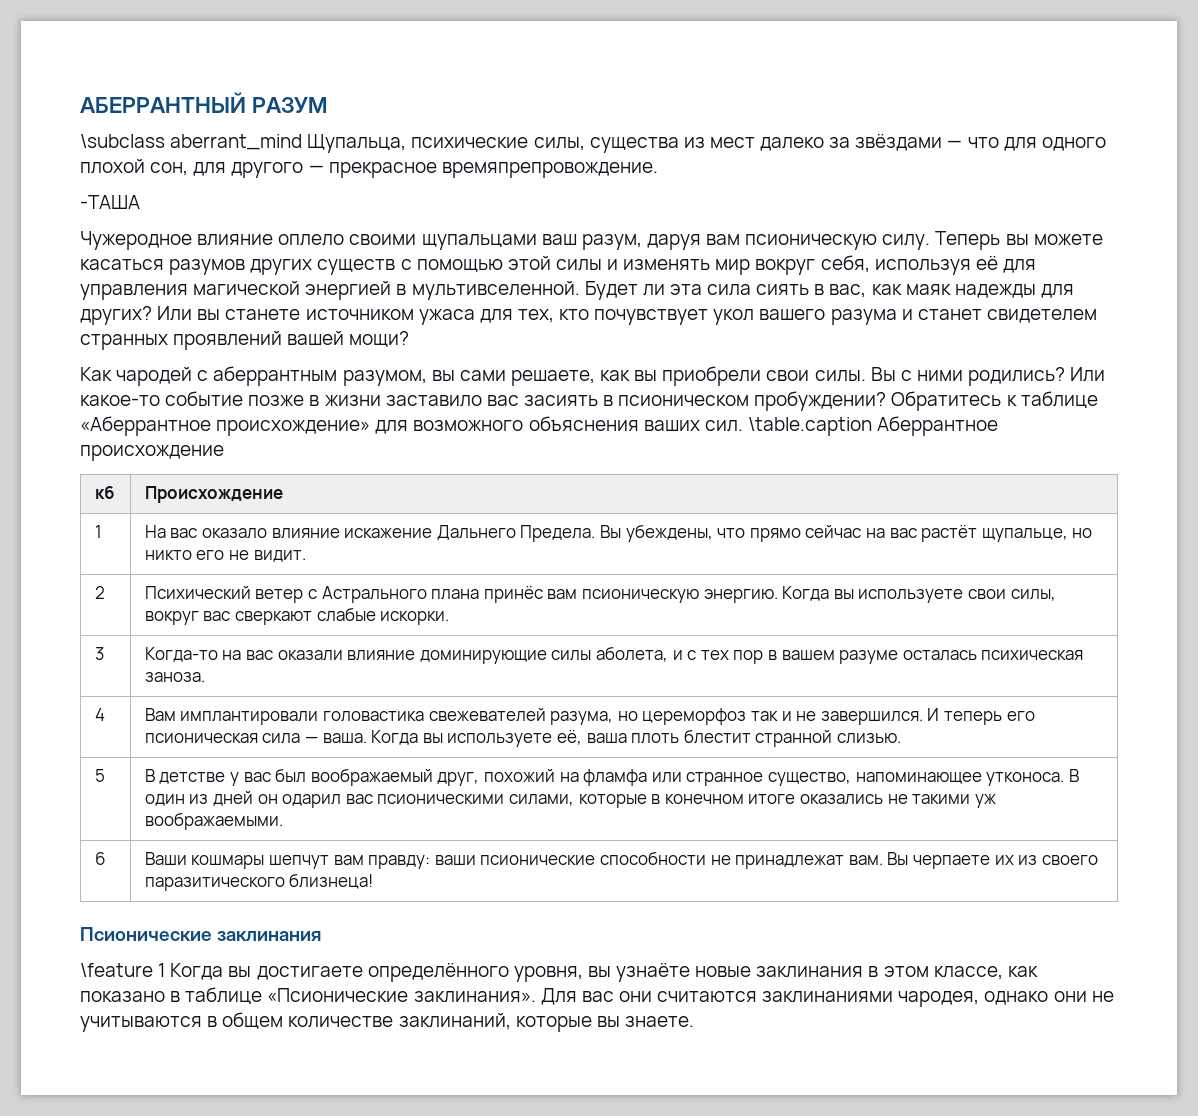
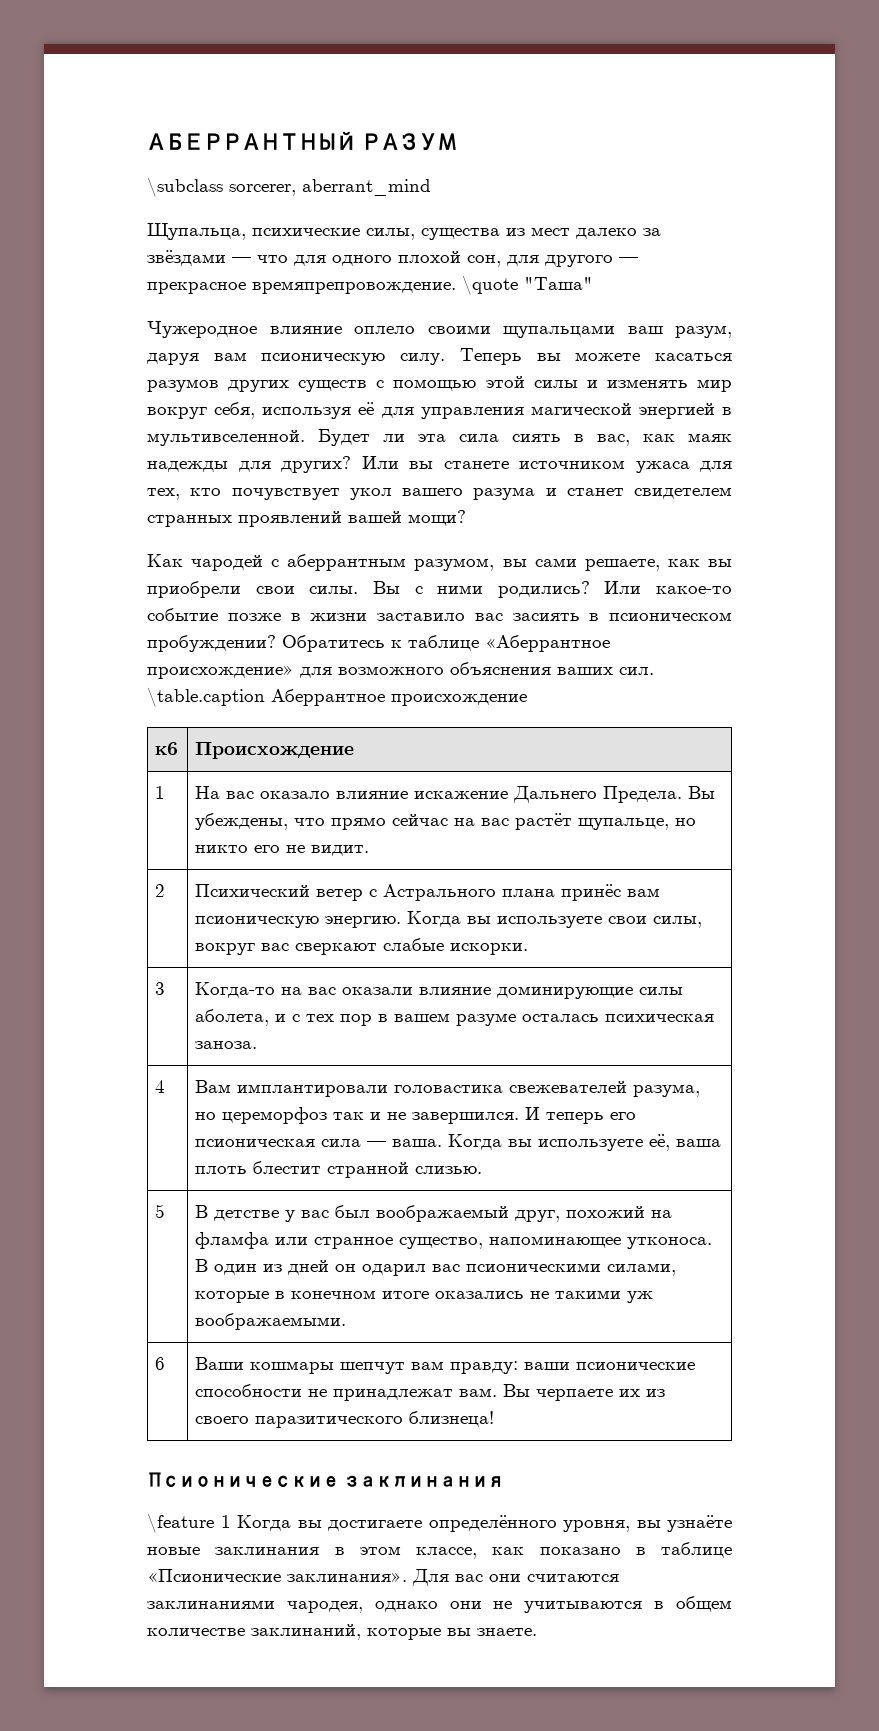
(165, 141) none -> [229,184,296,196] sorcerer,
(303, 142) none -> (431, 187) //
[80,195,140,209] // -ТАША -> [462,275,593,295] \quote "Таша"

